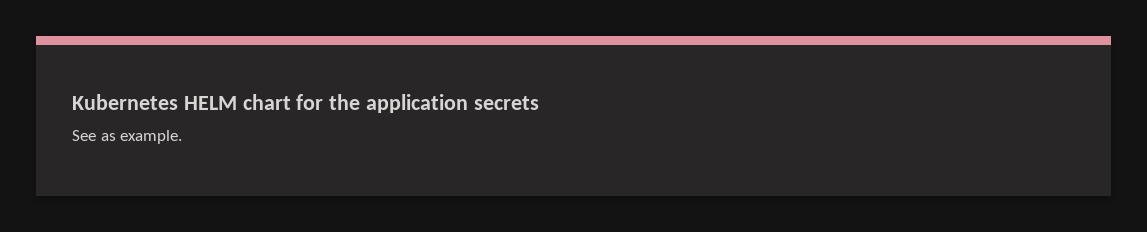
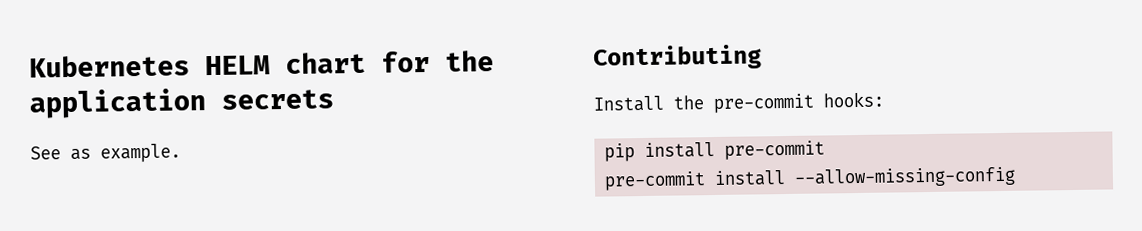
(183, 137) none -> [593,44,762,71] [593,91,884,114] [604,140,826,162] [604,166,1017,191] // Contributing // Install the pre-commit hooks: // pip install pre-commit // pre-commit install --allow-missing-config

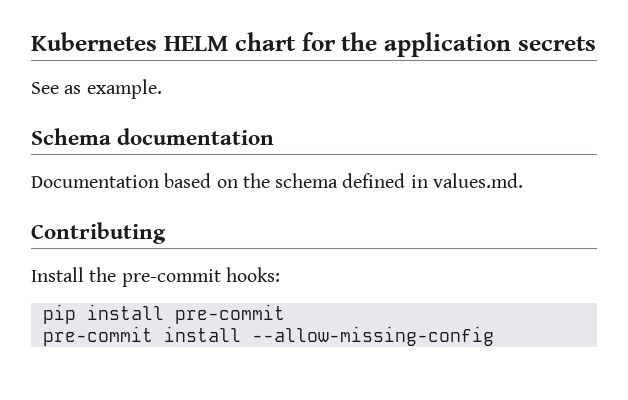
(181, 153) none -> [31,128,275,145] [31,173,523,188] // Schema documentation // Documentation based on the schema defined in values.md.

